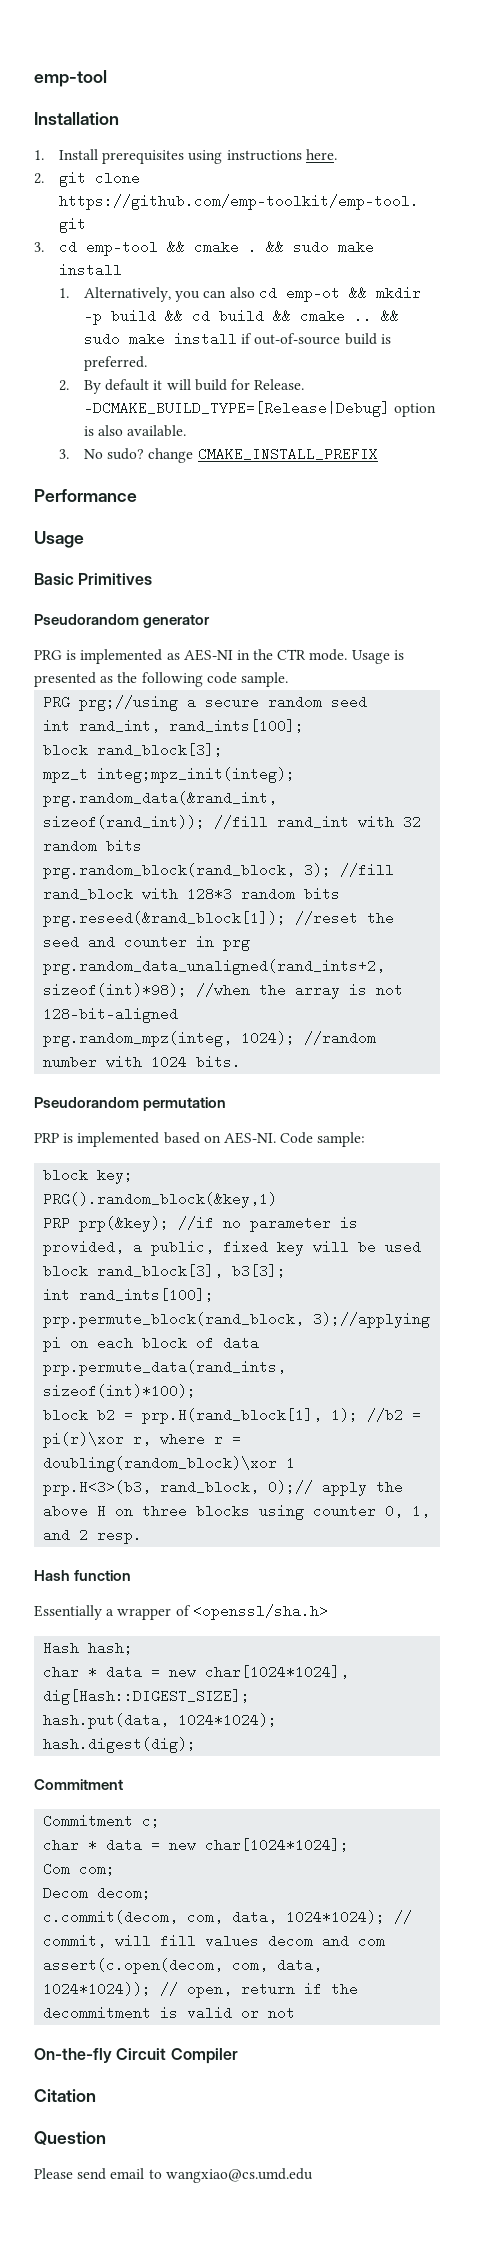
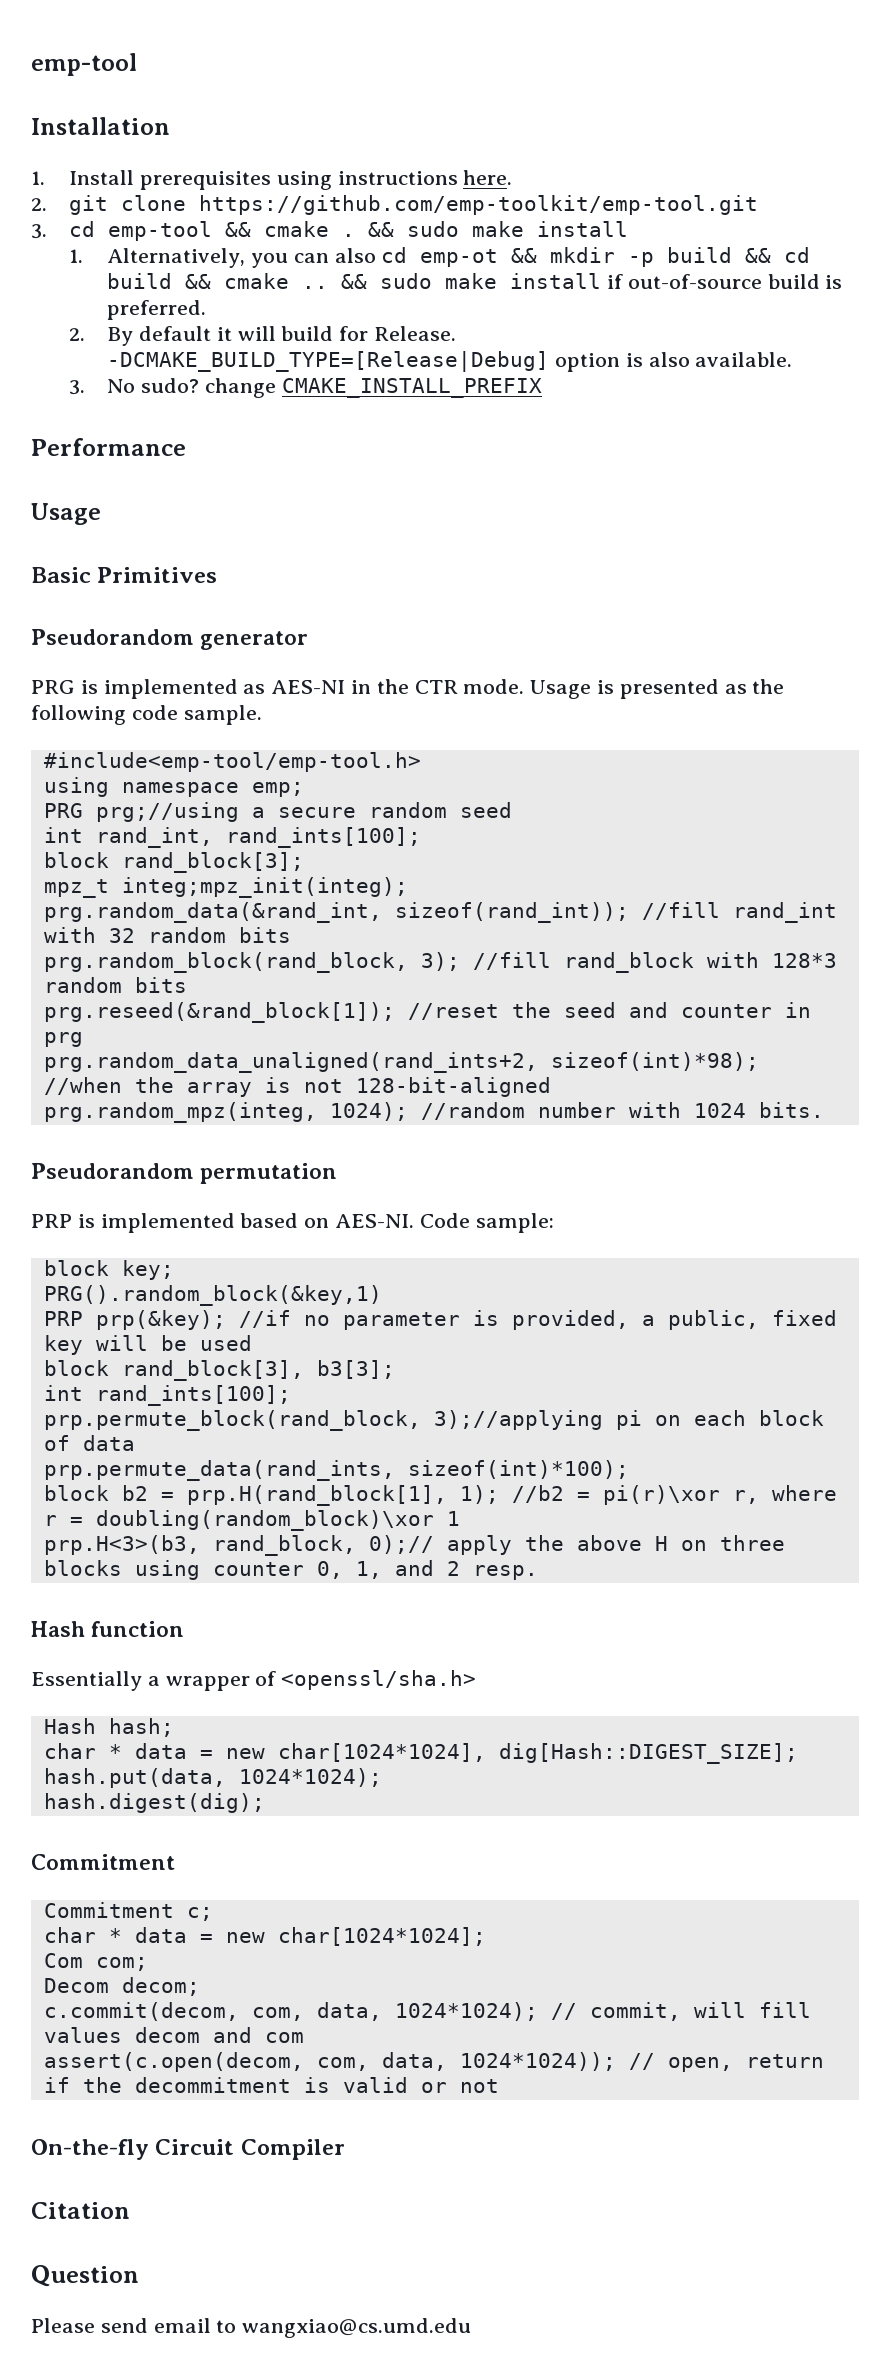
(288, 679) none -> [43,752,421,772] [43,777,304,797] // #include<emp-tool/emp-tool.h> // using namespace emp;

